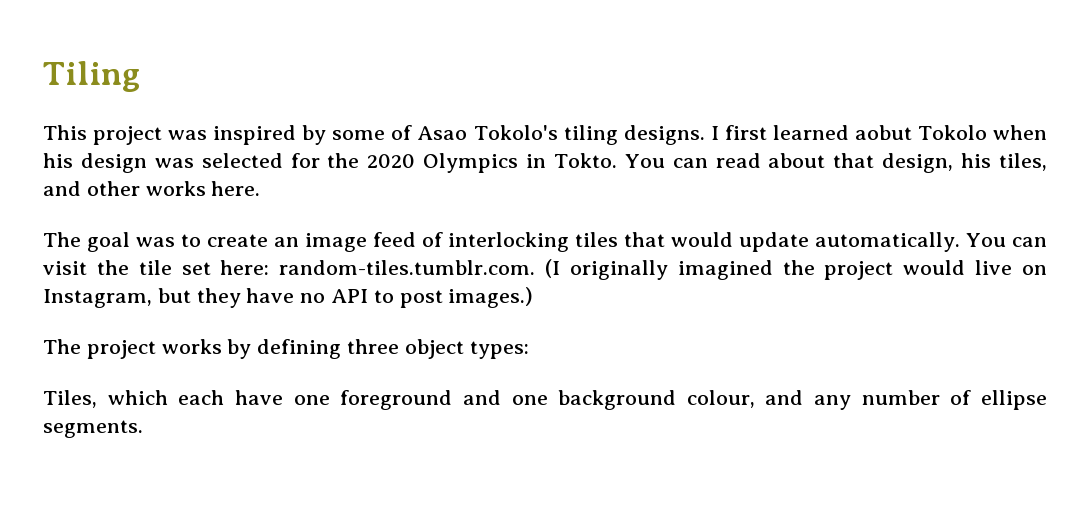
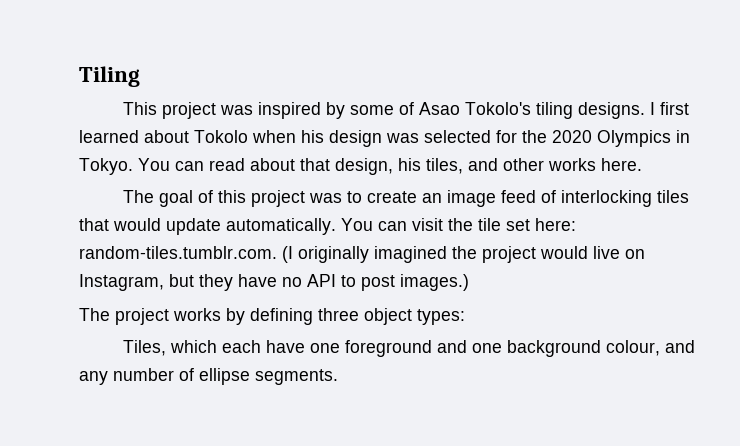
[854,125,912,140] aobut -> [144,130,189,143] about
[553,153,617,168] Tokto. -> [79,158,133,175] Tokyo.
(131, 242) none -> [198,190,306,207] of this project

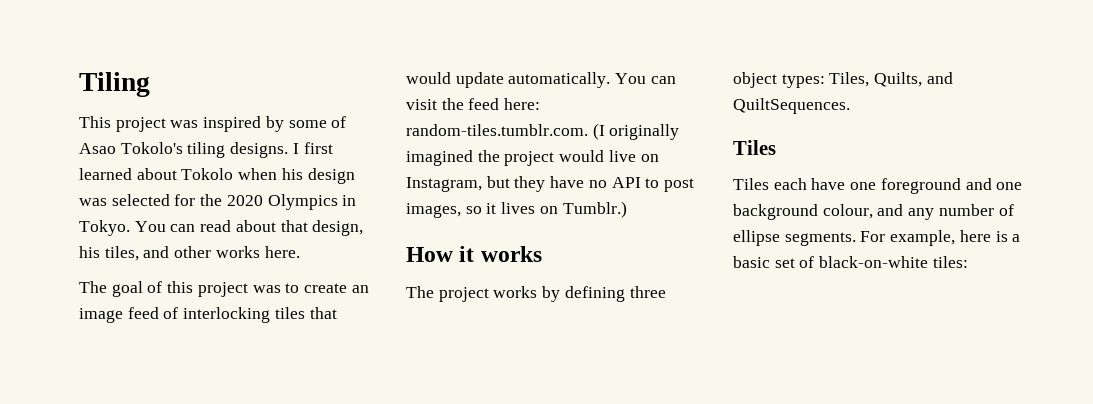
[478,218,530,231] tile set -> [468,98,500,110] feed
[400,274,469,291] images.) -> [406,201,627,218] [406,246,542,262] images, so it lives on Tumblr.) // How it works
[123,340,218,356] // Tiles, which -> [829,72,953,87] [733,98,850,114] [733,140,776,155] [733,178,769,190] Tiles, Quilts, and QuiltSequences. // Tiles // Tiles
(338, 377) none -> [860,230,1021,246] [733,256,968,268] For example, here is a basic set of black-on-white tiles:

